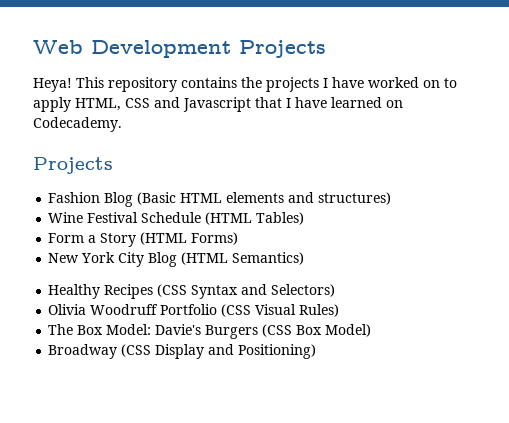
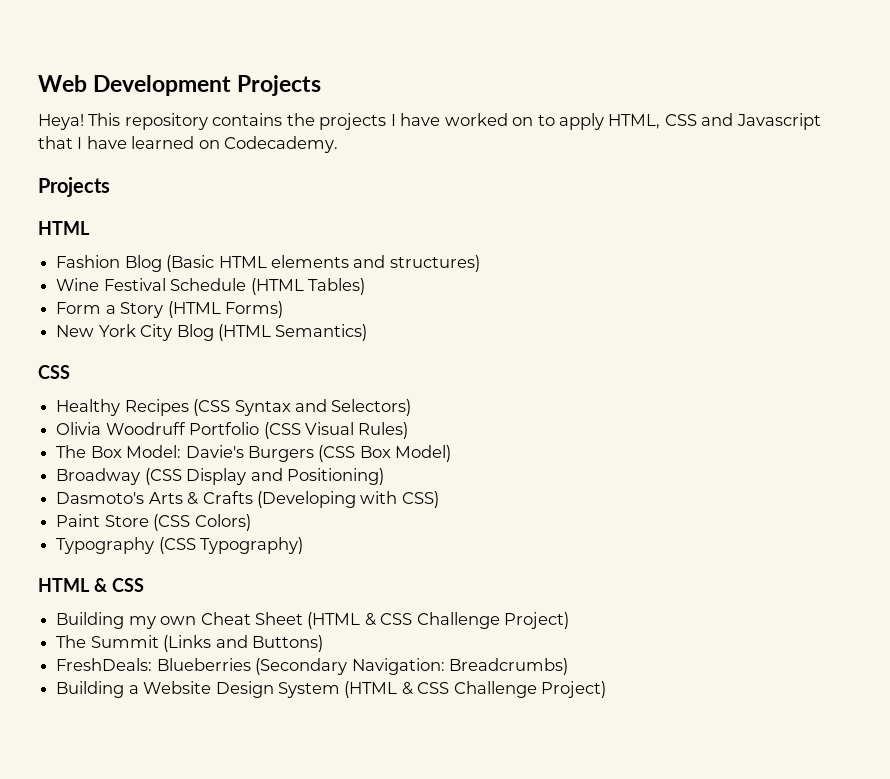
(113, 165) none -> [38,221,90,235] // HTML
(305, 258) none -> [38,365,70,379] // CSS
(317, 351) none -> [56,491,439,508] [56,514,251,531] [56,537,304,554] [38,578,144,592] [56,612,570,629] [56,635,323,652] [56,658,568,675] [56,681,607,698] // Dasmoto's Arts & Crafts (Developing with CSS) // Paint Store (CSS Colors) // Typography (CSS Typography) // HTML & CSS // Building my own Cheat Sheet (HTML & CSS Challenge Project) // The Summit (Links and Buttons) // FreshDeals: Blueberries (Secondary Navigation: Breadcrumbs) // Building a Website Design System (HTML & CSS Challenge Project)

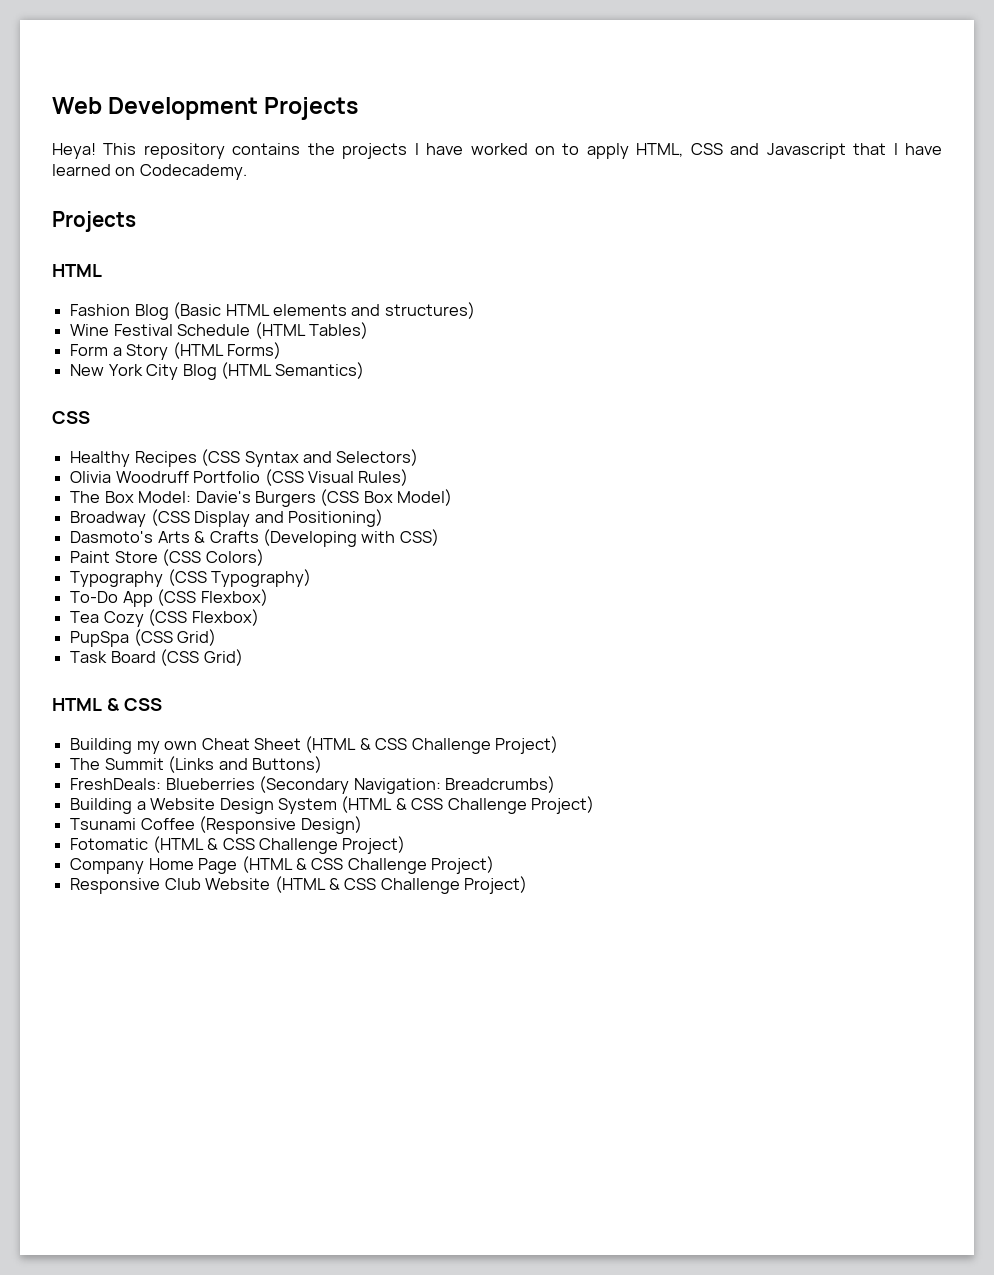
(304, 545) none -> [70,589,268,607] [70,609,259,627] [70,629,217,647] [70,649,243,666] // To-Do App (CSS Flexbox) // Tea Cozy (CSS Flexbox) // PupSpa (CSS Grid) // Task Board (CSS Grid)
(607, 689) none -> [70,816,362,834] [70,836,406,854] [70,856,495,874] [70,876,528,894] // Tsunami Coffee (Responsive Design) // Fotomatic (HTML & CSS Challenge Project) // Company Home Page (HTML & CSS Challenge Project) // Responsive Club Website (HTML & CSS Challenge Project)

